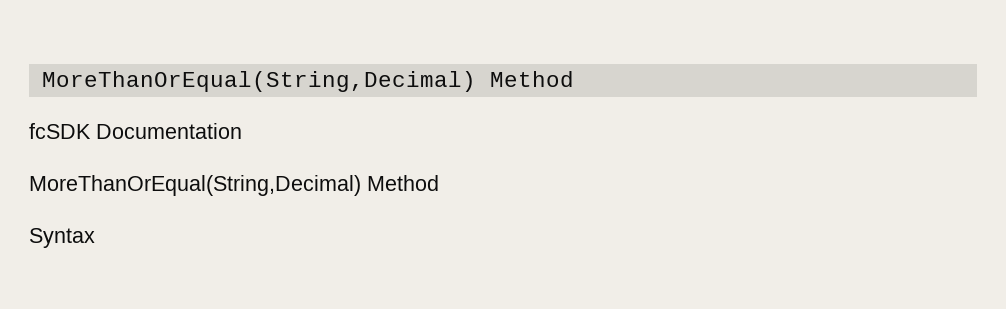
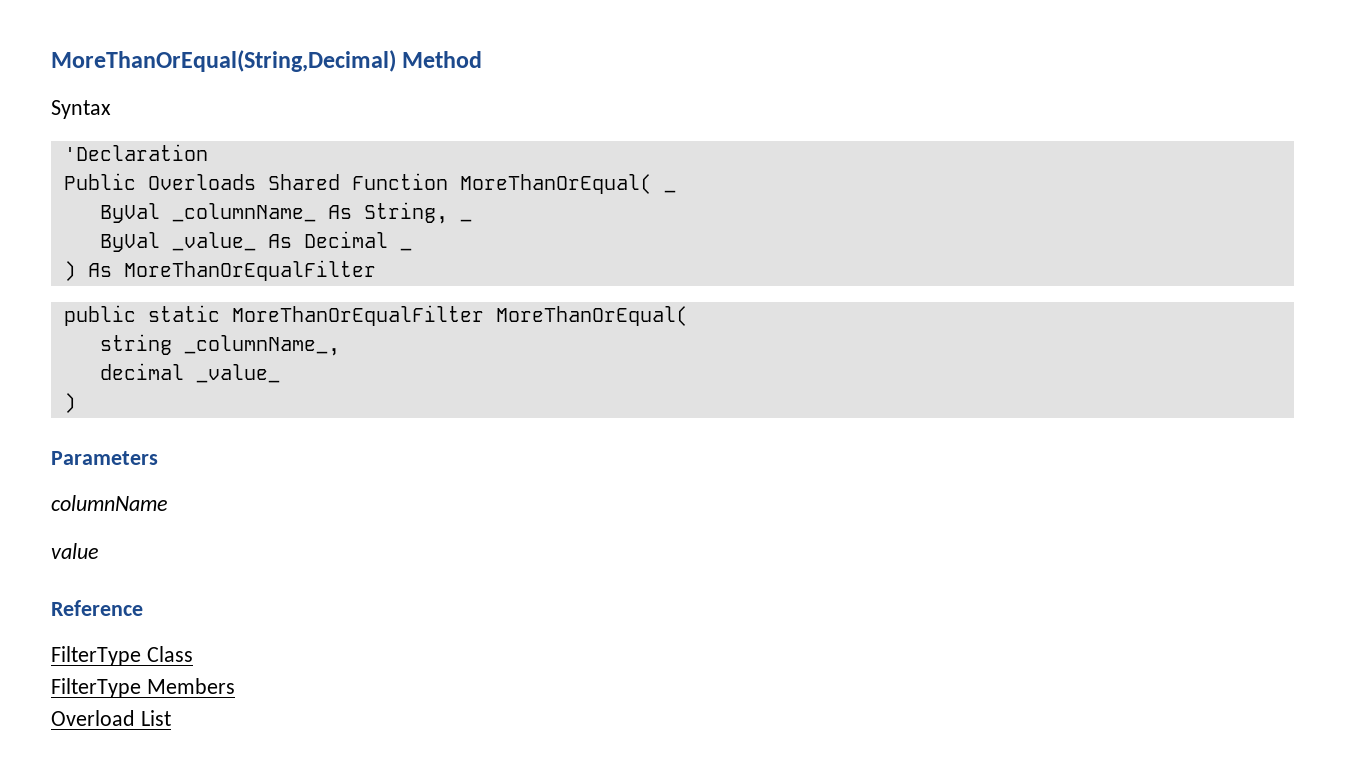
[41,71,574,92] [29,123,242,139] [29,175,439,196] [29,228,95,248] MoreThanOrEqual(String,Decimal) Method // fcSDK Documentation // MoreThanOrEqual(String,Decimal) Method // Syntax -> [51,50,483,72] [51,100,111,119] [63,144,208,161] [63,173,676,194] [99,202,472,224] [99,231,388,252] [399,248,412,251] [63,260,376,281] [63,305,688,326] [99,334,340,356] [99,363,280,383] [63,393,76,413] [51,451,158,465] [51,495,168,511] [51,543,99,559] [51,600,143,616] [51,646,193,666] [51,678,235,698] [51,710,171,726] MoreThanOrEqual(String,Decimal) Method // Syntax // 'Declaration // Public Overloads Shared Function MoreThanOrEqual( _ // ByVal _columnName_ As String, _ // ByVal _value_ As Decimal _ // ) As MoreThanOrEqualFilter // public static MoreThanOrEqualFilter MoreThanOrEqual( // string _columnName_, // decimal _value_ // ) // Parameters // columnName // value // Reference // FilterType Class // FilterType Members // Overload List

